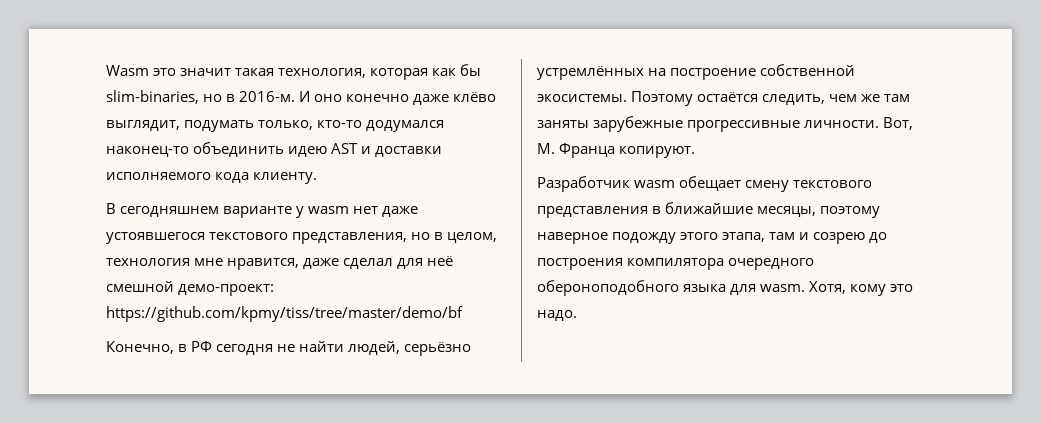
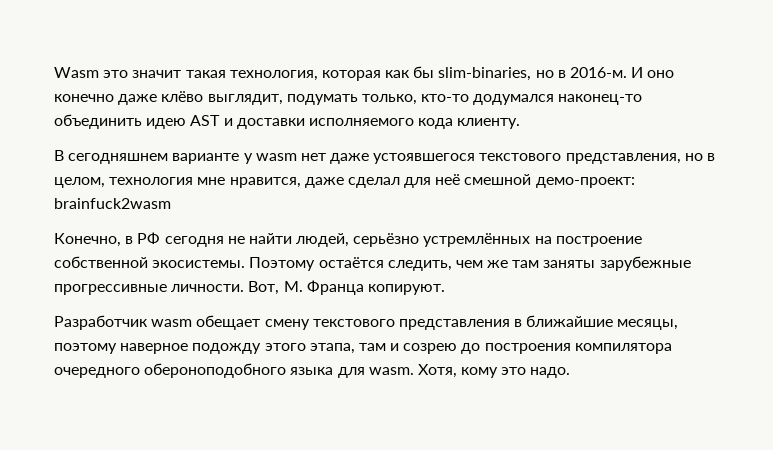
[106,306,463,322] https://github.com/kpmy/tiss/tree/master/demo/bf -> [54,198,171,209] brainfuck2wasm

